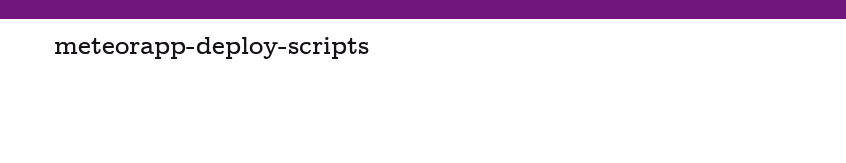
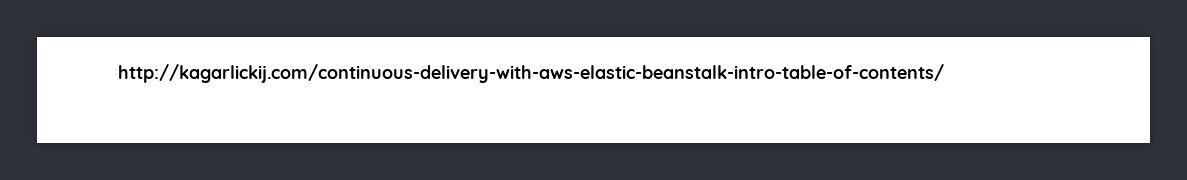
[54,37,369,59] meteorapp-deploy-scripts -> [118,64,944,83] http://kagarlickij.com/continuous-delivery-with-aws-elastic-beanstalk-intro-table-of-contents/

